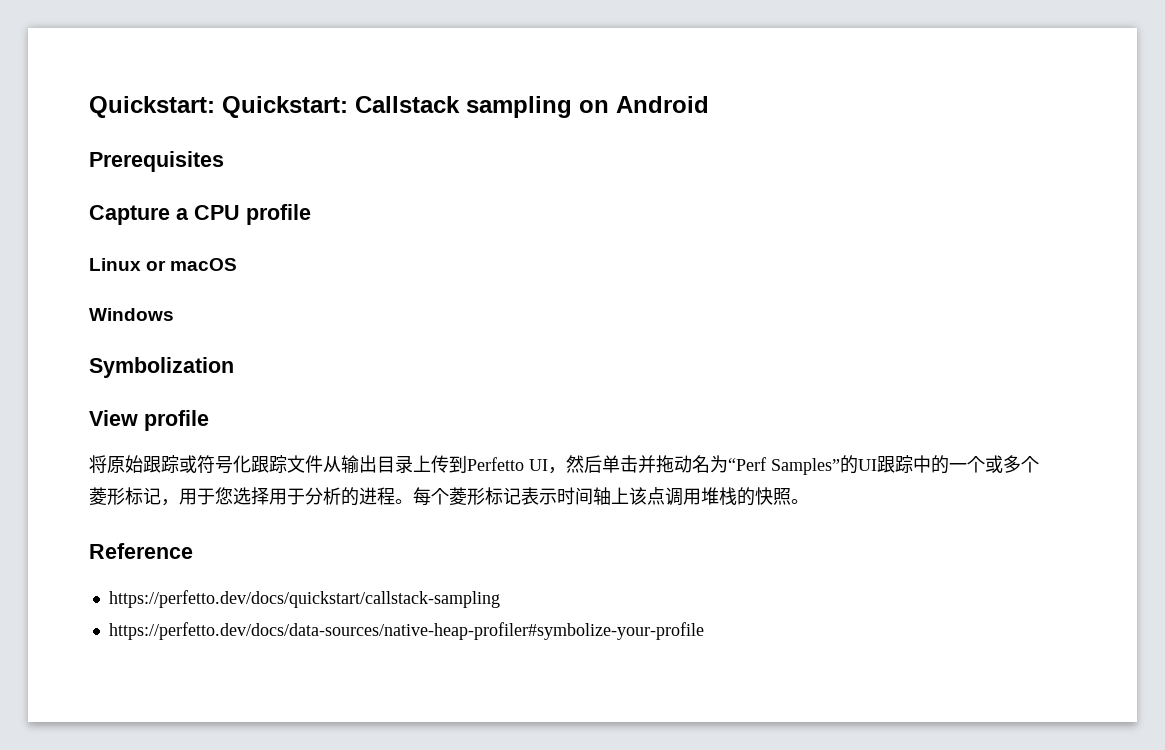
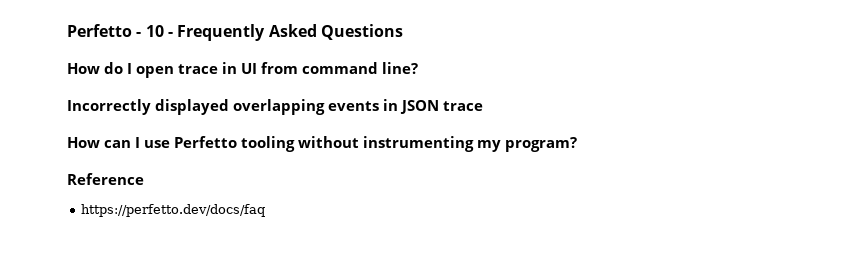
[89,96,709,118] [89,151,224,172] [89,204,311,225] [89,258,238,271] [89,308,174,321] [89,357,234,378] [89,410,209,431] [89,455,1039,475] [89,487,809,506] Quickstart: Quickstart: Callstack sampling on Android // Prerequisites // Capture a CPU profile // Linux or macOS // Windows // Symbolization // View profile // 将原始跟踪或符号化跟踪文件从输出目录上传到Perfetto UI，然后单击并拖动名为“Perf Samples”的UI跟踪中的一个或多个菱形标记，用于您选择用于分析的进程。每个菱形标记表示时间轴上该点调用堆栈的快照。 -> [67,24,403,41] [67,62,419,78] [67,99,484,115] [67,136,578,152] Perfetto - 10 - Frequently Asked Questions // How do I open trace in UI from command line? // Incorrectly displayed overlapping events in JSON trace // How can I use Perfetto tooling without instrumenting my program?
[108,590,500,608] [108,622,704,640] https://perfetto.dev/docs/quickstart/callstack-sampling // https://perfetto.dev/docs/data-sources/native-heap-profiler#symbolize-your-profile -> [80,204,265,217] https://perfetto.dev/docs/faq

